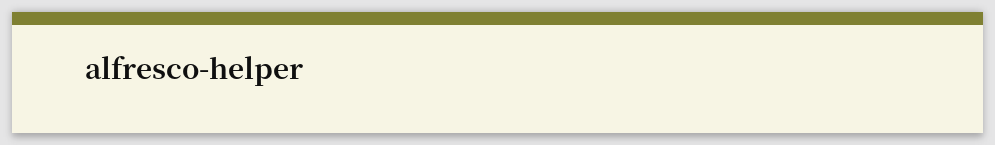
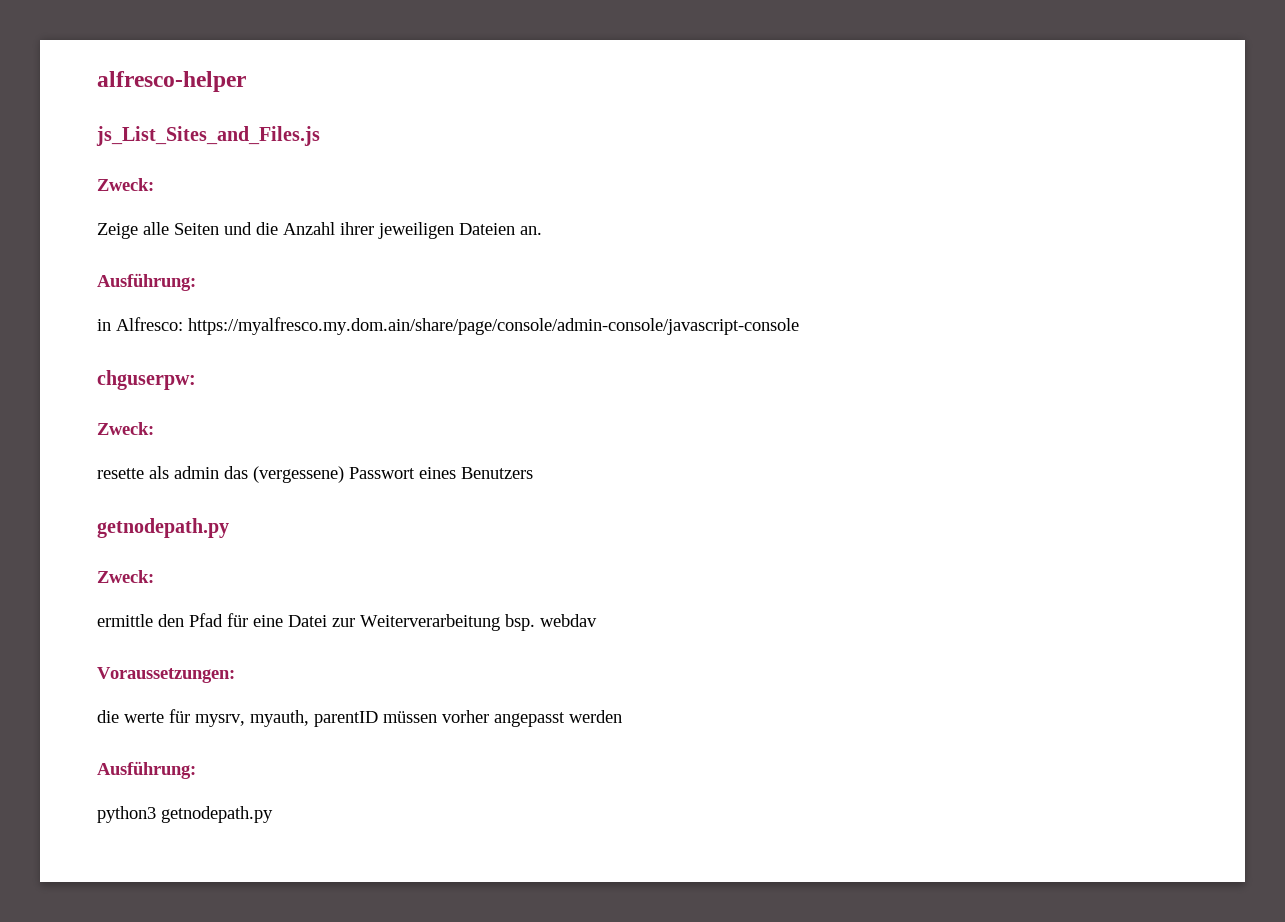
(303, 71) none -> [96,126,320,146] [97,178,154,191] [97,222,542,239] [97,273,196,291] [97,317,799,335] [97,370,196,390] [97,422,154,435] [97,466,533,483] [97,518,229,538] [97,570,154,583] [97,613,597,631] [97,667,235,683] [97,709,622,727] [97,761,196,779] [97,806,273,823] // js_List_Sites_and_Files.js // Zweck: // Zeige alle Seiten und die Anzahl ihrer jeweiligen Dateien an. // Ausführung: // in Alfresco: https://myalfresco.my.dom.ain/share/page/console/admin-console/javascript-console // chguserpw: // Zweck: // resette als admin das (vergessene) Passwort eines Benutzers // getnodepath.py // Zweck: // ermittle den Pfad für eine Datei zur Weiterverarbeitung bsp. webdav // Voraussetzungen: // die werte für mysrv, myauth, parentID müssen vorher angepasst werden // Ausführung: // python3 getnodepath.py

